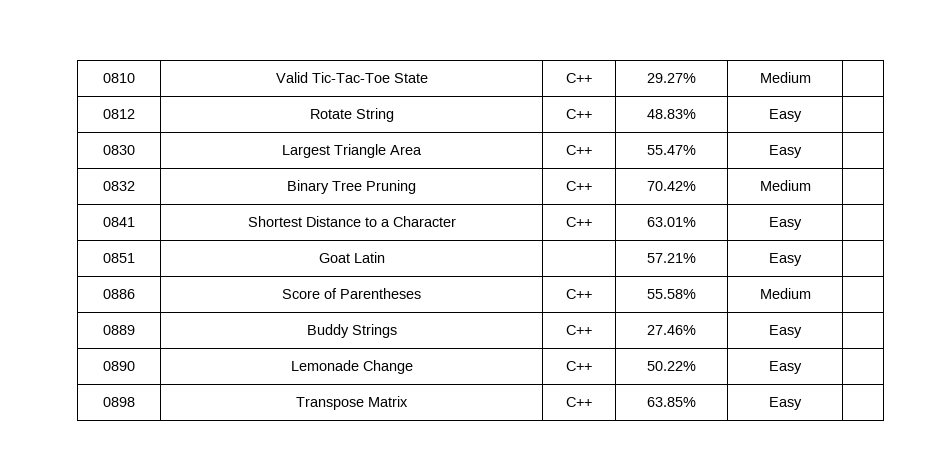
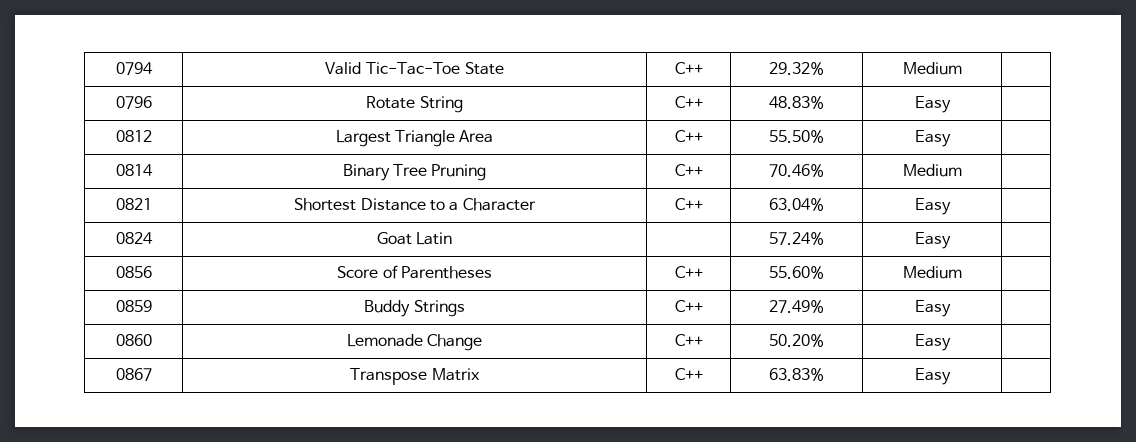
[103,73,135,83] 0810 -> [115,62,153,75] 0794
[647,73,696,83] [759,72,811,83] [103,109,135,119] 29.27% | Medium | // 0812 -> [769,62,824,75] [902,62,962,75] [115,96,152,109] 29.32% | Medium | // 0796
[103,145,135,155] 0830 -> [115,130,152,142] 0812
[647,145,696,155] [769,145,802,158] [103,181,135,191] 55.47% | Easy | // 0832 -> [769,130,824,143] [914,130,951,147] [115,164,153,176] 55.50% | Easy | // 0814
[647,181,696,191] [759,180,811,191] [103,217,135,227] 70.42% | Medium | // 0841 -> [769,164,824,177] [902,164,962,177] [115,198,152,210] 70.46% | Medium | // 0821
[647,217,696,227] [769,217,802,230] [103,253,135,263] 63.01% | Easy | // 0851 -> [769,198,824,211] [914,198,951,215] [115,232,153,244] 63.04% | Easy | // 0824
[647,253,696,263] [769,253,802,266] [103,289,135,299] 57.21% | Easy | // 0886 -> [769,232,824,245] [914,232,951,249] [115,266,152,278] 57.24% | Easy | // 0856
[647,289,696,299] [759,288,811,299] [103,325,135,335] 55.58% | Medium | // 0889 -> [769,266,824,279] [902,266,962,279] [115,300,152,312] 55.60% | Medium | // 0859
[647,325,696,335] [769,325,802,338] [103,361,135,371] 27.46% | Easy | // 0890 -> [769,300,824,313] [914,300,951,317] [115,334,152,346] 27.49% | Easy | // 0860
[647,361,696,371] [769,361,802,374] [103,397,135,407] 50.22% | Easy | // 0898 -> [769,334,824,347] [914,334,951,351] [115,368,152,381] 50.20% | Easy | // 0867
[647,397,696,407] 63.85% -> [769,368,824,381] 63.83%

